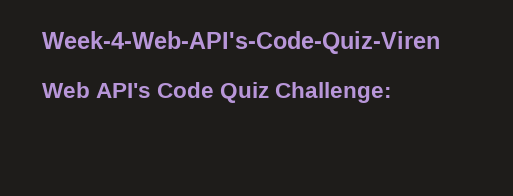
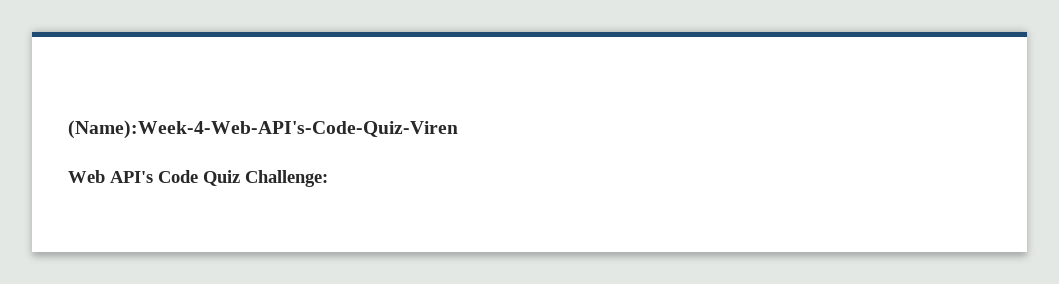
[42,31,440,54] Week-4-Web-API's-Code-Quiz-Viren -> [68,120,458,139] (Name):Week-4-Web-API's-Code-Quiz-Viren

